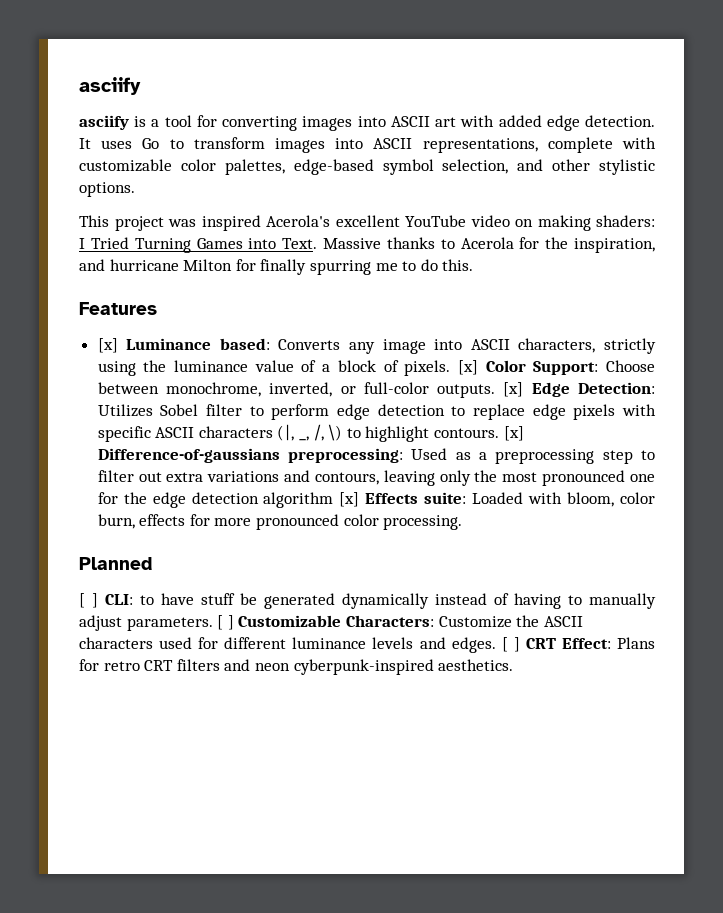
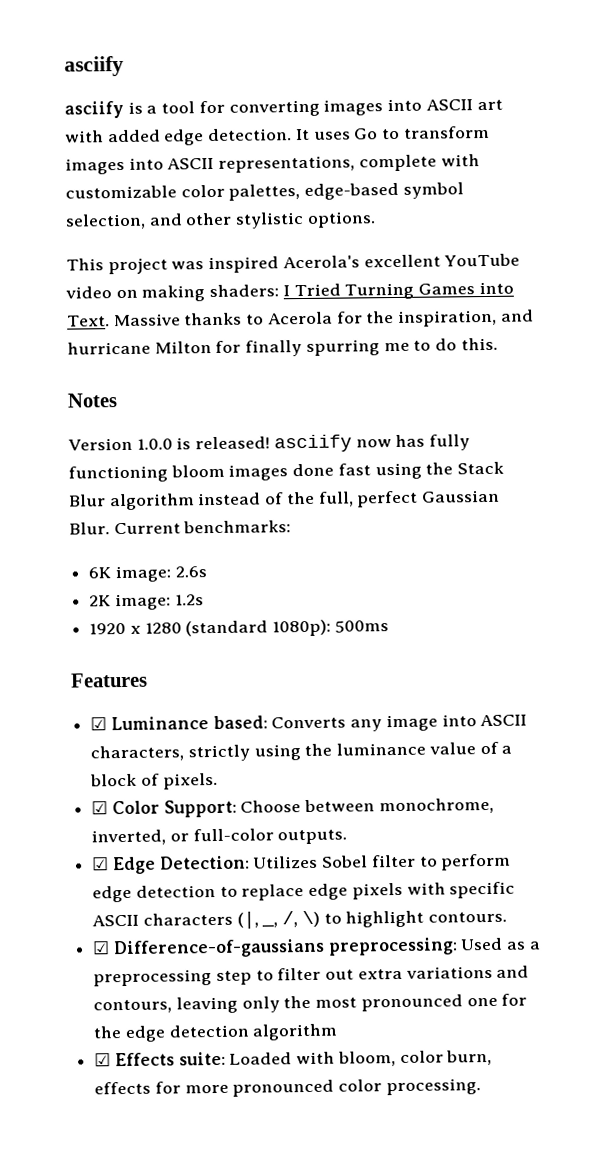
(474, 265) none -> [67,393,118,408] [68,434,471,453] [68,461,505,483] [69,489,501,511] [69,520,292,535] [88,565,207,583] [89,593,204,611] [89,619,389,637] // Notes // Version 1.0.0 is released! asciify now has fully functioning bloom images done fast using the Stack Blur algorithm instead of the full, perfect Gaussian Blur. Current benchmarks: // 6K image: 2.6s // 2K image: 1.2s // 1920 x 1280 (standard 1080p): 500ms
[97,338,118,353] [x] -> [90,716,108,731] ☑
[457,360,478,375] [x] -> [91,800,109,815] // ☑
[503,382,524,397] [x] -> [91,856,110,871] // ☑
[503,426,524,441] [x] -> [92,940,111,955] // ☑
[339,492,360,507] [x] -> [94,1052,112,1067] // ☑
[79,557,152,570] [79,593,656,609] [79,615,583,631] [79,637,655,653] [79,659,514,675] // Planned // [ ] CLI: to have stuff be generated dynamically instead of having to manually adjust parameters. [ ] Customizable Characters: Customize the ASCII characters used for different luminance levels and edges. [ ] CRT Effect: Plans for retro CRT filters and neon cyberpunk-inspired aesthetics. -> (481, 1087) none

